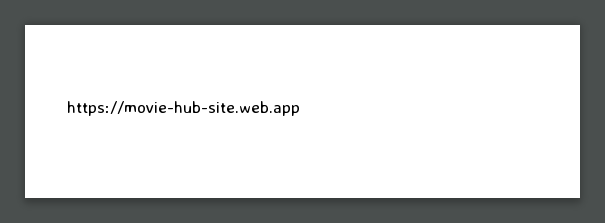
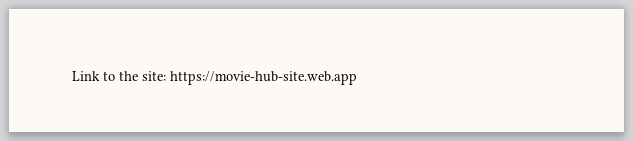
(67, 108) none -> [72,71,166,81] Link to the site:

